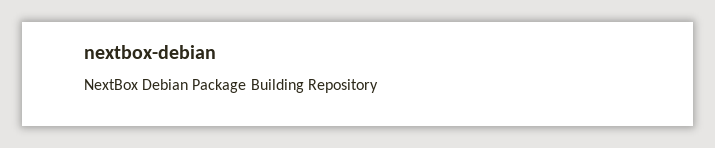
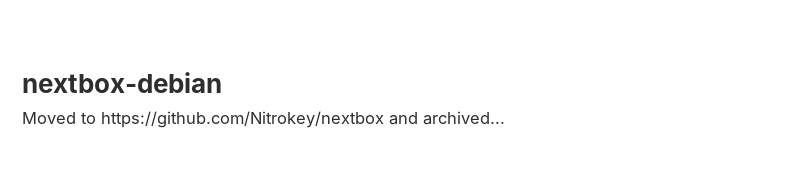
[84,79,378,93] NextBox Debian Package Building Repository -> [22,111,505,128] Moved to https://github.com/Nitrokey/nextbox and archived...

